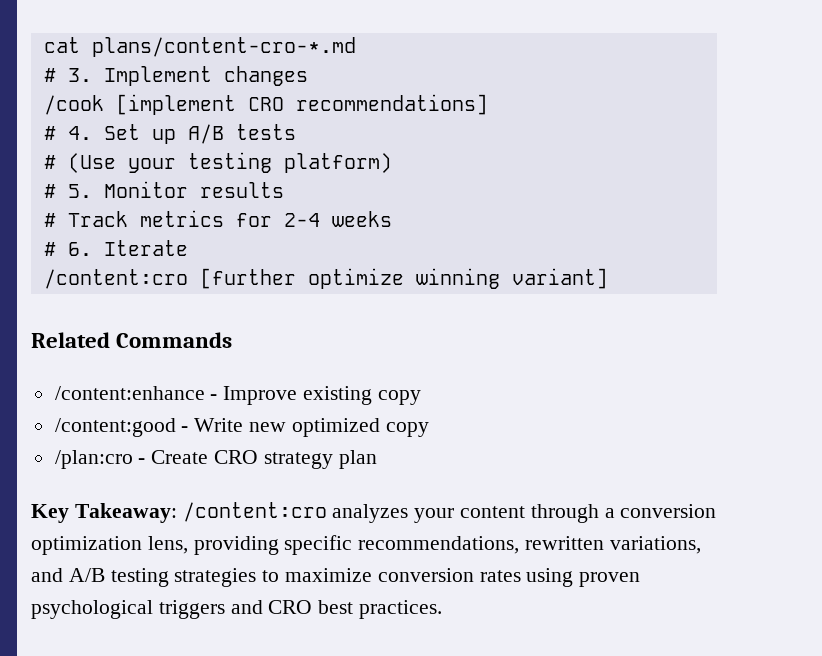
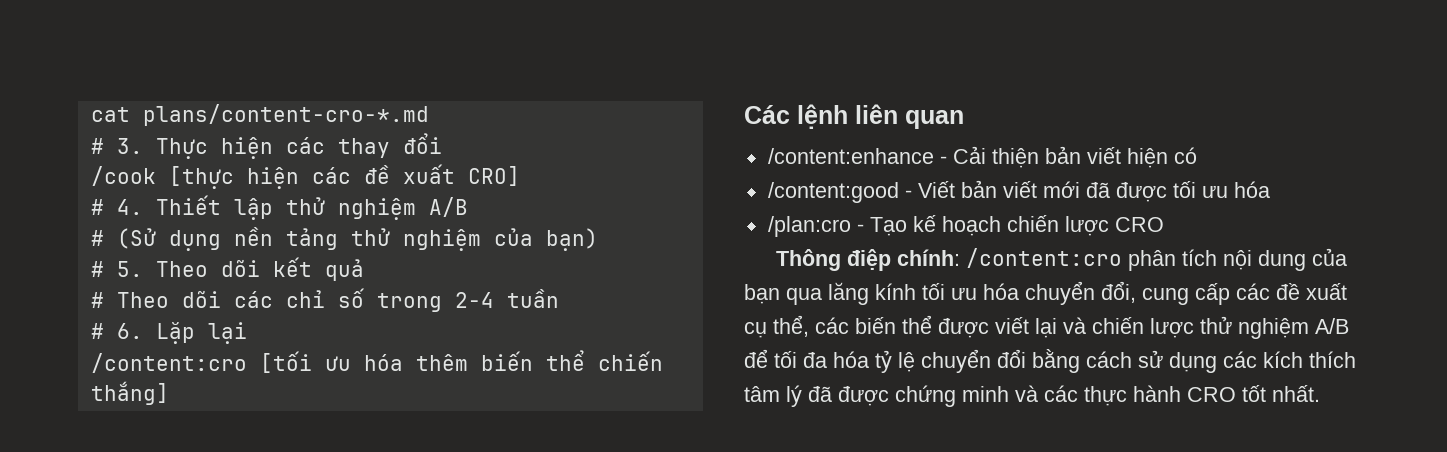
[103,66,308,86] [43,94,488,115] [43,124,296,144] [43,152,392,173] [43,181,284,198] [43,210,392,227] Implement changes // /cook [implement CRO recommendations] // # 4. Set up A/B tests // # (Use your testing platform) // # 5. Monitor results // # Track metrics for 2-4 weeks -> [155,133,442,159] [90,164,520,189] [90,195,468,220] [90,227,598,251] [90,257,364,281] [90,288,559,312] Thực hiện các thay đổi // /cook [thực hiện các đề xuất CRO] // # 4. Thiết lập thử nghiệm A/B // # (Sử dụng nền tảng thử nghiệm của bạn) // # 5. Theo dõi kết quả // # Theo dõi các chỉ số trong 2-4 tuần
[103,240,188,256] [43,268,608,289] [31,332,233,348] [54,386,421,405] [54,418,429,437] [54,450,377,469] [31,502,717,523] [31,535,701,555] [31,568,641,587] [31,600,443,619] Iterate // /content:cro [further optimize winning variant] // Related Commands // /content:enhance - Improve existing copy // /content:good - Write new optimized copy // /plan:cro - Create CRO strategy plan // Key Takeaway: /content:cro analyzes your content through a conversion optimization lens, providing specific recommendations, rewritten variations, and A/B testing strategies to maximize conversion rates using proven psychological triggers and CRO best practices. -> [155,322,247,344] [90,350,663,373] [90,381,169,405] [744,104,964,129] [767,146,1197,168] [767,180,1270,203] [767,215,1164,237] [775,248,1347,271] [744,281,1347,305] [744,315,1349,339] [744,349,1356,373] [744,385,1320,407] Lặp lại // /content:cro [tối ưu hóa thêm biến thể chiến thắng] // Các lệnh liên quan // /content:enhance - Cải thiện bản viết hiện có // /content:good - Viết bản viết mới đã được tối ưu hóa // /plan:cro - Tạo kế hoạch chiến lược CRO // Thông điệp chính: /content:cro phân tích nội dung của bạn qua lăng kính tối ưu hóa chuyển đổi, cung cấp các đề xuất cụ thể, các biến thể được viết lại và chiến lược thử nghiệm A/B để tối đa hóa tỷ lệ chuyển đổi bằng cách sử dụng các kích thích tâm lý đã được chứng minh và các thực hành CRO tốt nhất.

